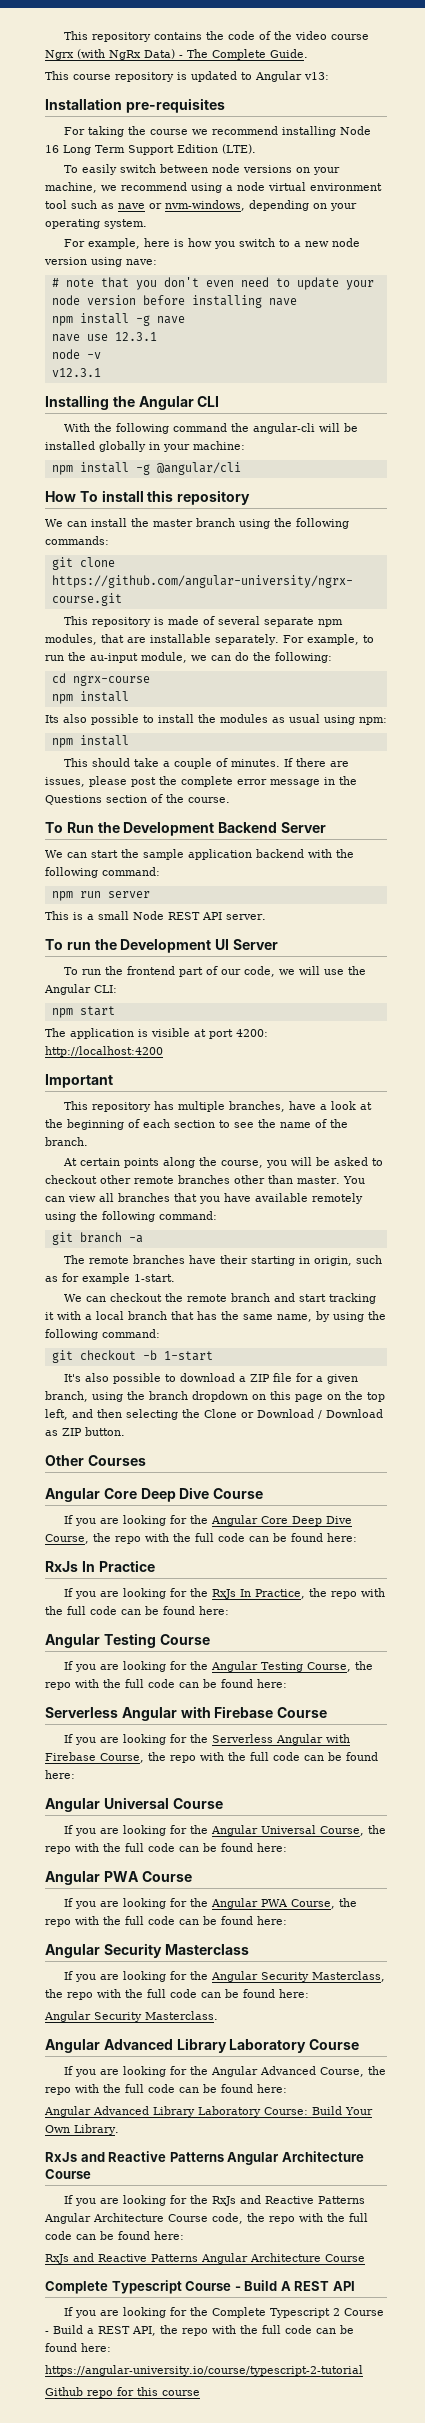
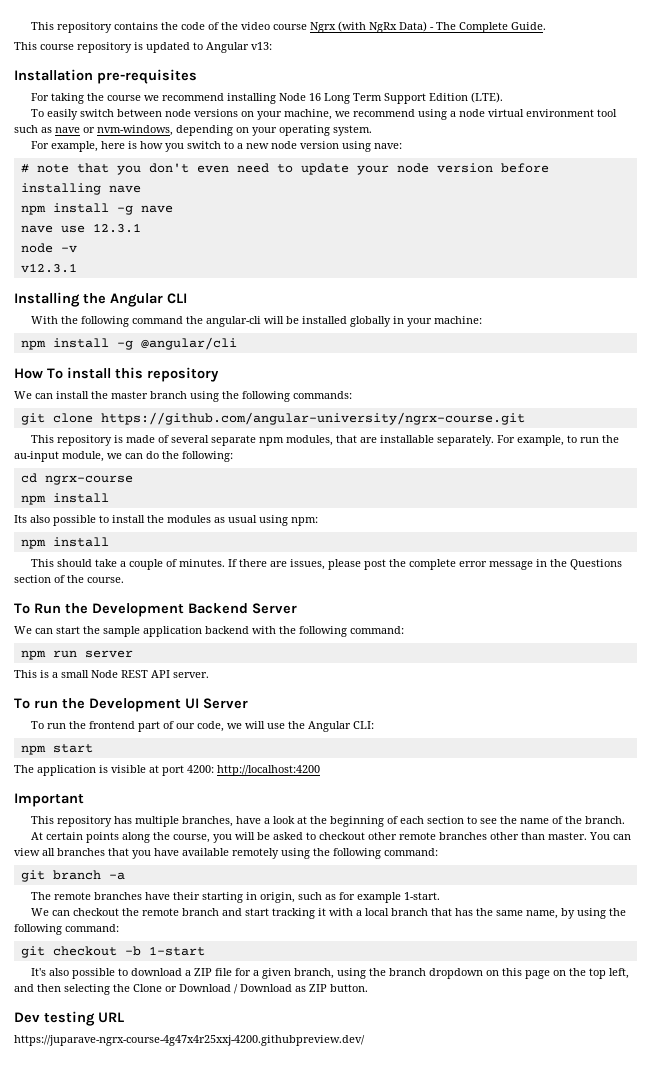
[45,1455,146,1466] [45,1487,264,1502] [64,1515,353,1526] [45,1533,357,1544] [45,1560,155,1572] [64,1588,386,1599] [45,1606,229,1615] [45,1633,210,1648] [64,1661,374,1672] [45,1679,287,1690] [45,1706,328,1721] [64,1734,351,1745] [45,1752,378,1763] [45,1770,75,1779] [45,1797,223,1812] [64,1825,387,1836] [45,1843,287,1854] [45,1871,192,1885] [64,1898,358,1909] [45,1916,287,1927] [45,1943,249,1958] [64,1971,386,1982] [45,1989,309,2000] [44,2011,218,2022] [45,2038,360,2053] [64,2066,387,2077] [45,2084,287,2095] [44,2106,373,2117] [45,2124,119,2135] [45,2151,364,2165] [45,2169,91,2179] [64,2195,366,2206] [44,2213,368,2224] [45,2231,184,2240] [45,2253,365,2264] [45,2280,355,2294] [64,2307,385,2318] [45,2325,354,2336] [45,2343,111,2352] [45,2365,363,2376] [45,2387,200,2398] Other Courses // Angular Core Deep Dive Course // If you are looking for the Angular Core Deep Dive Course, the repo with the full code can be found here: // RxJs In Practice // If you are looking for the RxJs In Practice, the repo with the full code can be found here: // Angular Testing Course // If you are looking for the Angular Testing Course, the repo with the full code can be found here: // Serverless Angular with Firebase Course // If you are looking for the Serverless Angular with Firebase Course, the repo with the full code can be found here: // Angular Universal Course // If you are looking for the Angular Universal Course, the repo with the full code can be found here: // Angular PWA Course // If you are looking for the Angular PWA Course, the repo with the full code can be found here: // Angular Security Masterclass // If you are looking for the Angular Security Masterclass, the repo with the full code can be found here: // Angular Security Masterclass. // Angular Advanced Library Laboratory Course // If you are looking for the Angular Advanced Course, the repo with the full code can be found here: // Angular Advanced Library Laboratory Course: Build Your Own Library. // RxJs and Reactive Patterns Angular Architecture Course // If you are looking for the RxJs and Reactive Patterns Angular Architecture Course code, the repo with the full code can be found here: // RxJs and Reactive Patterns Angular Architecture Course // Complete Typescript Course - Build A REST API // If you are looking for the Complete Typescript 2 Course - Build a REST API, the repo with the full code can be found here: // https://angular-university.io/course/typescript-2-tutorial // Github repo for this course -> [14,1011,124,1026] [14,1035,365,1046] Dev testing URL // https://juparave-ngrx-course-4g47x4r25xxj-4200.githubpreview.dev/

